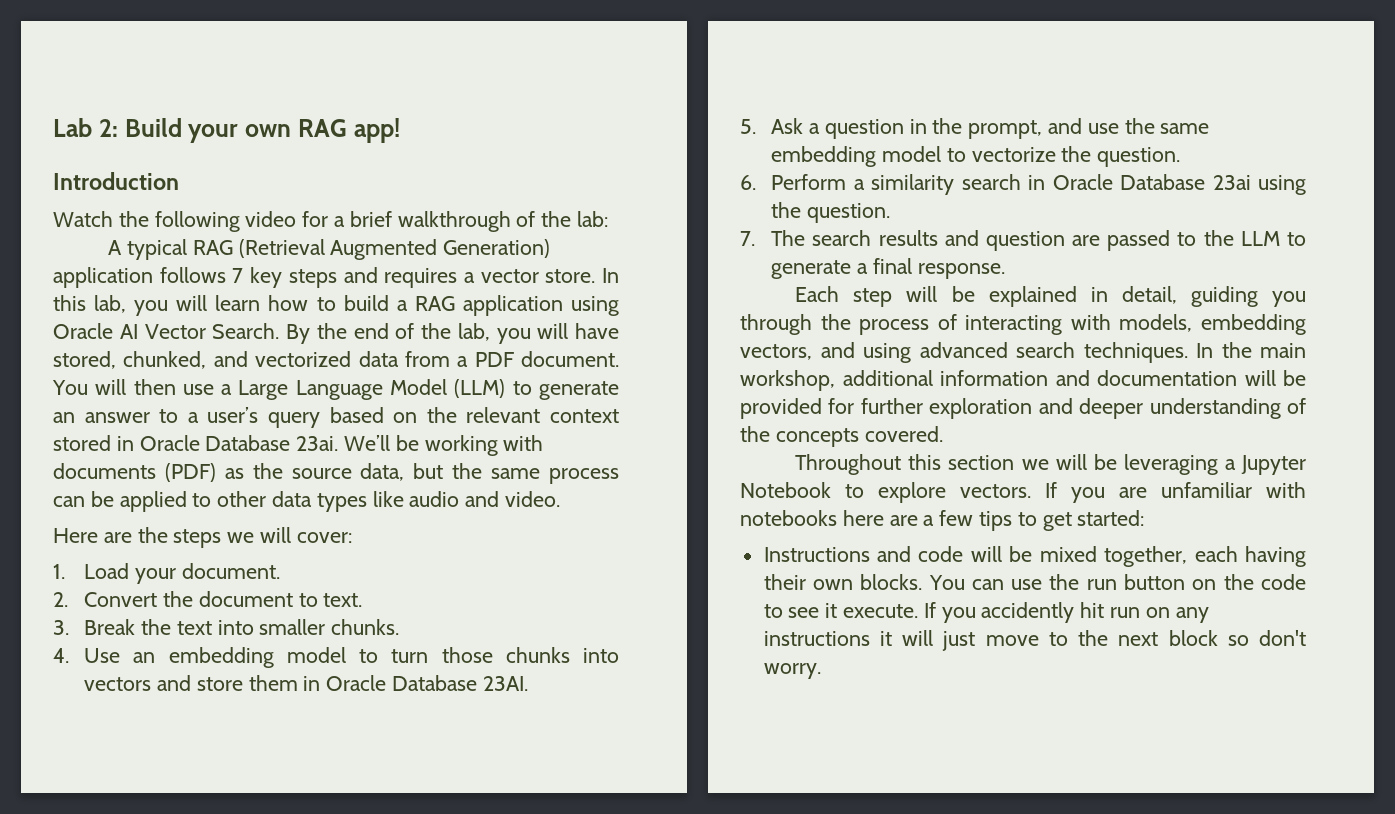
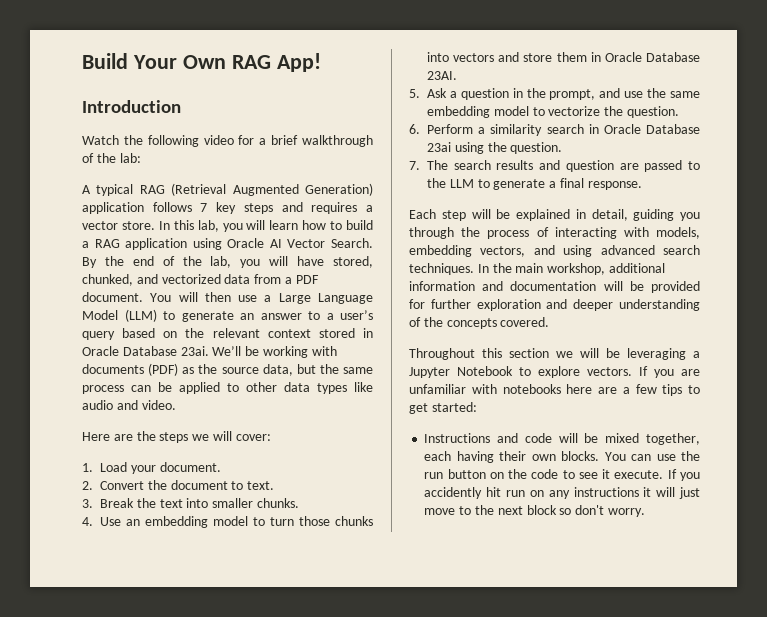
[53,118,400,143] Lab 2: Build your own RAG app! -> [82,53,321,72] Build Your Own RAG App!

